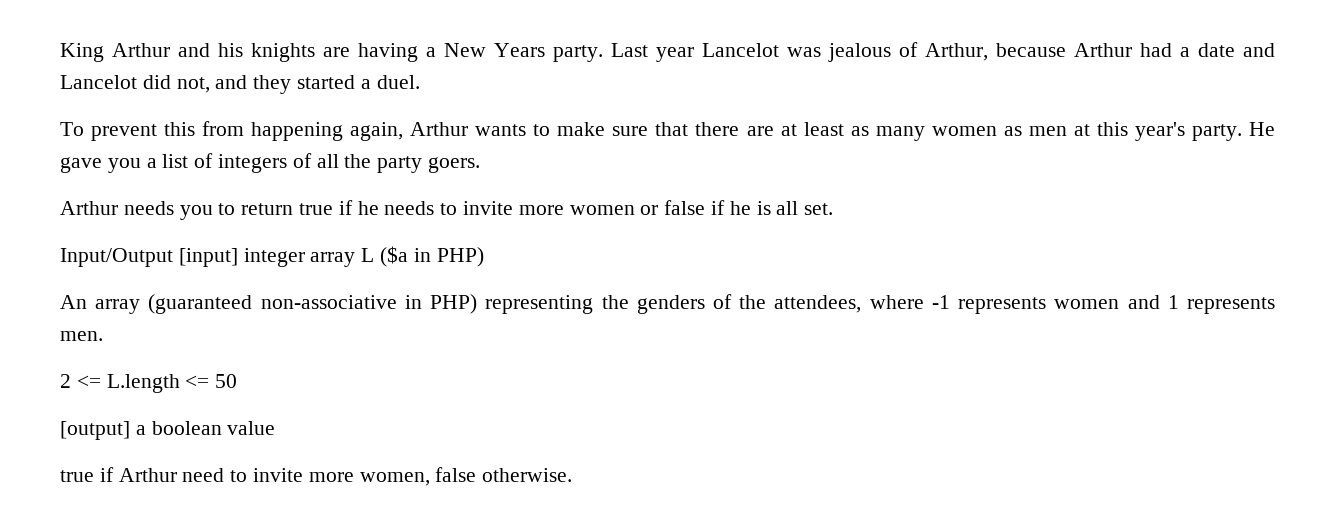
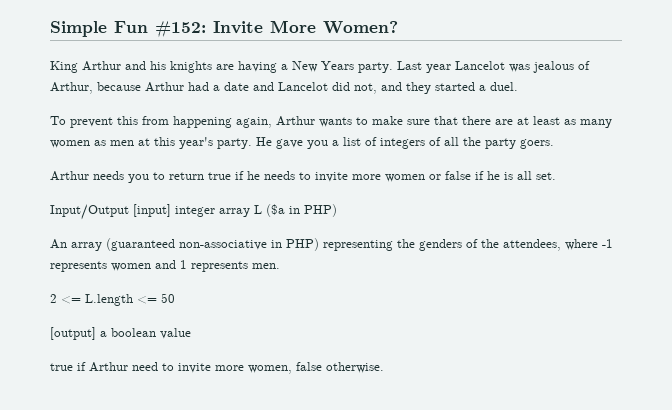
(60, 52) none -> [50,20,398,38] Simple Fun #152: Invite More Women? //

